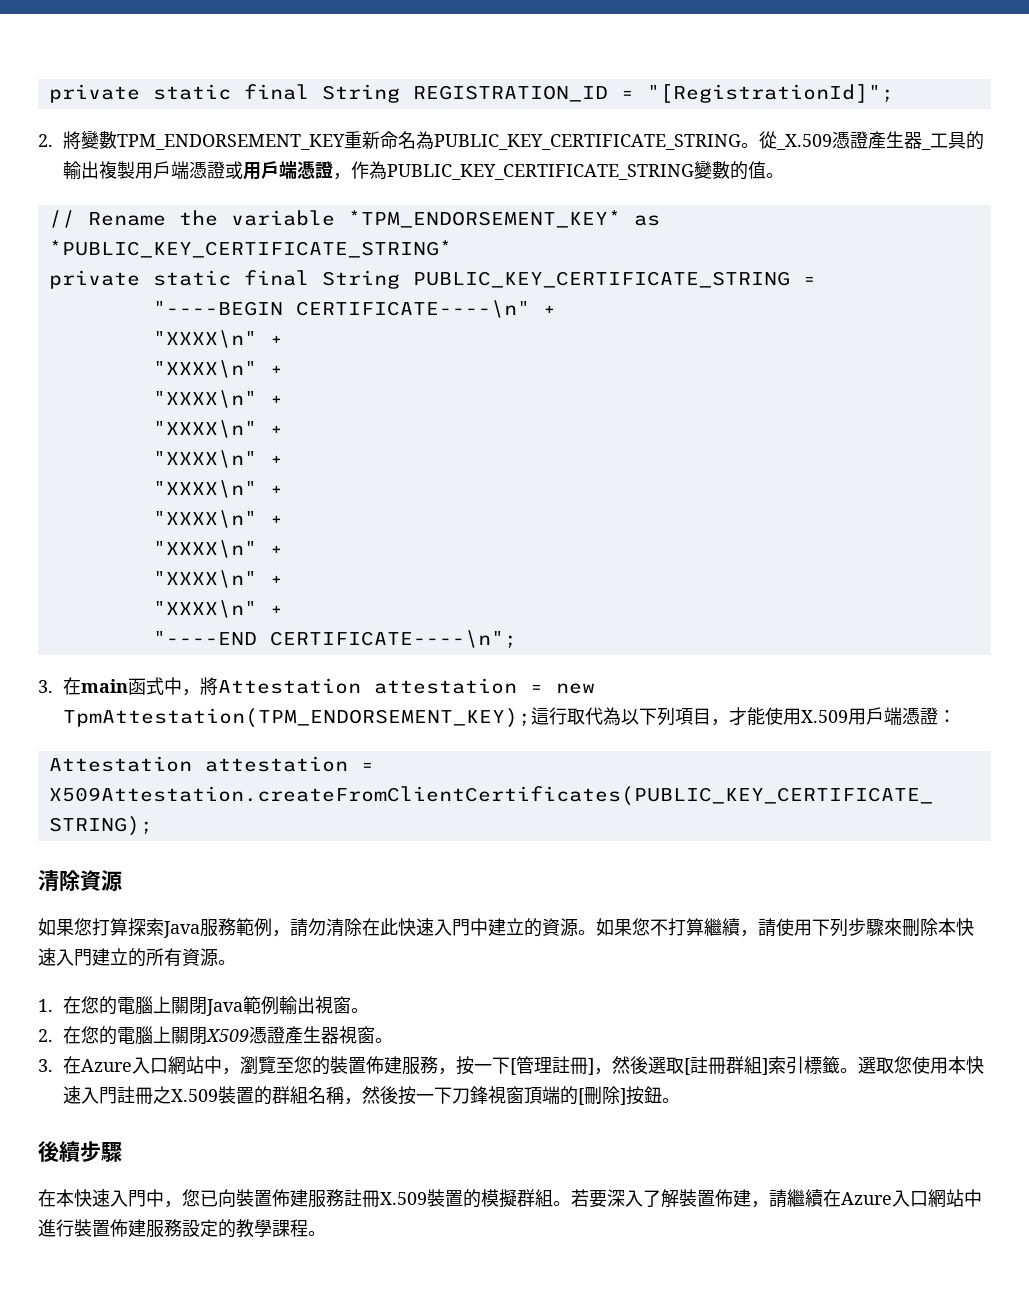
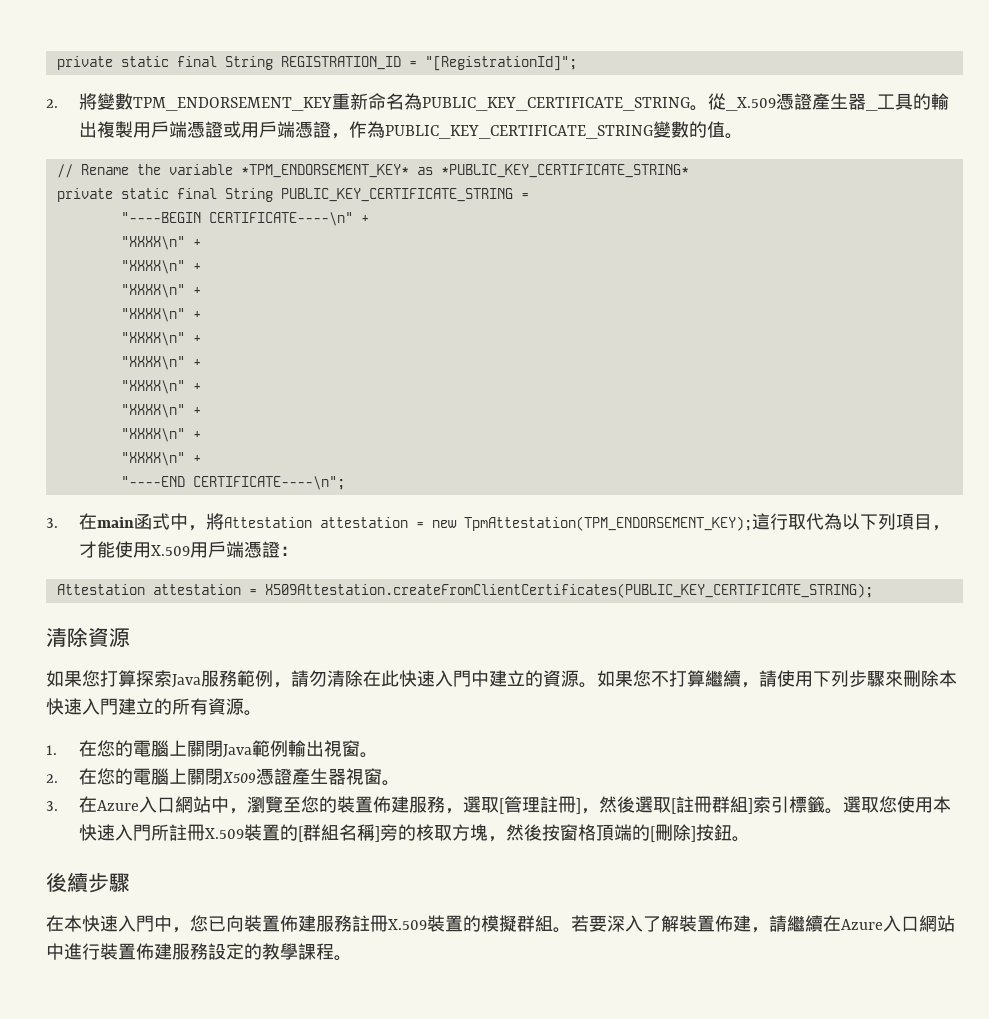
[455,1056,510,1075] 按一下 -> [462,796,499,813] 選取
[116,1086,272,1105] 註冊之X.509裝置的 -> [150,824,303,842] 所註冊X.509裝置的[
[343,1086,524,1105] ，然後按一下刀鋒視窗 -> [374,824,596,842] ]旁的核取方塊，然後按窗格

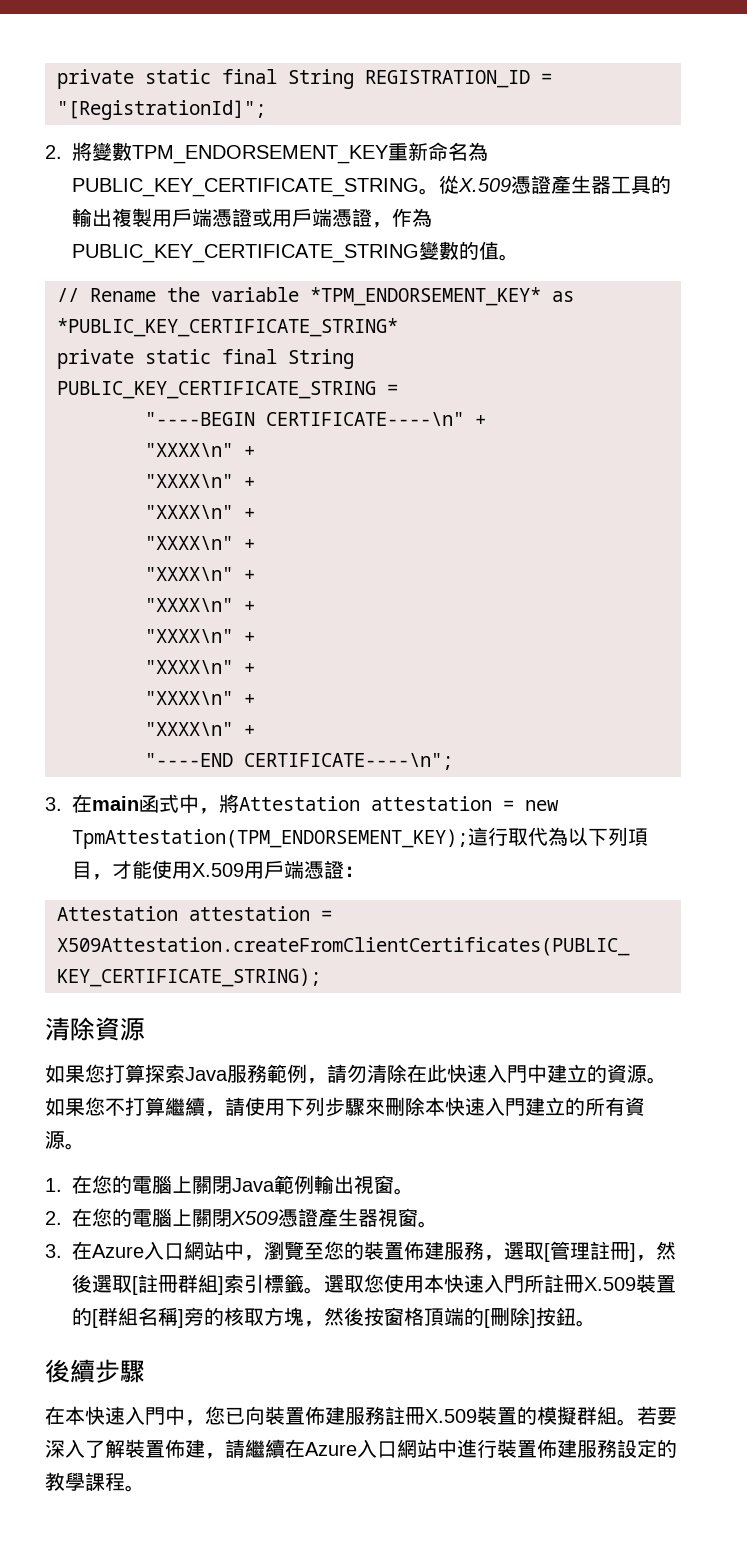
[725,93,878,111] _X.509憑證產生器_ -> [458,175,611,194] X.509憑證產生器

